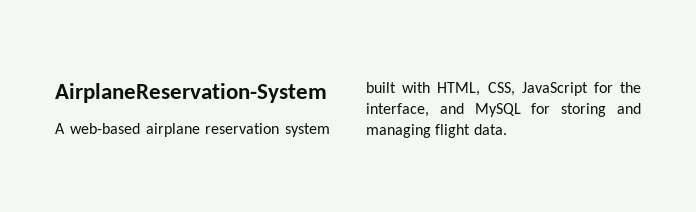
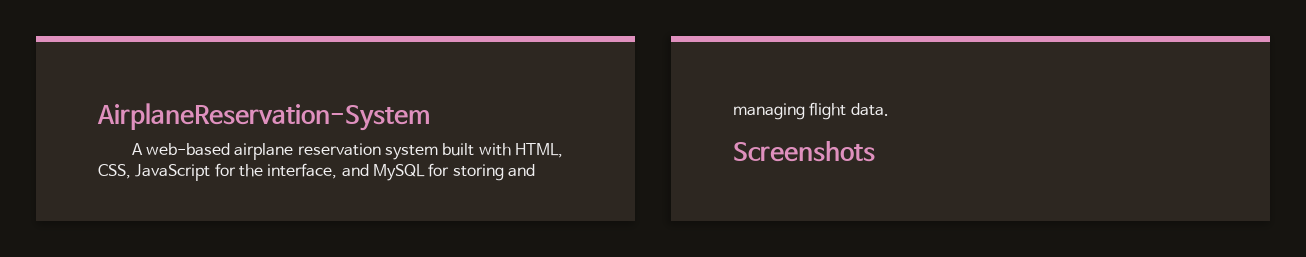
(507, 129) none -> [733,141,875,162] // Screenshots

